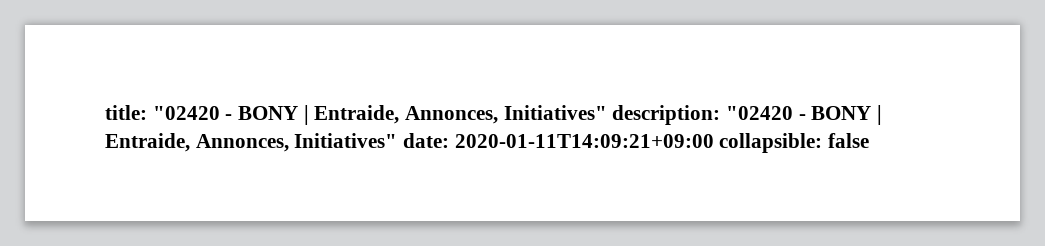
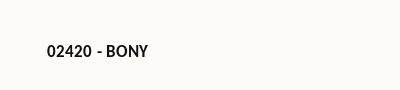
[105,105,883,125] [105,133,870,153] title: "02420 - BONY | Entraide, Annonces, Initiatives" description: "02420 - BONY | Entraide, Annonces, Initiatives" date: 2020-01-11T14:09:21+09:00 collapsible: false -> [47,45,149,57] 02420 - BONY

